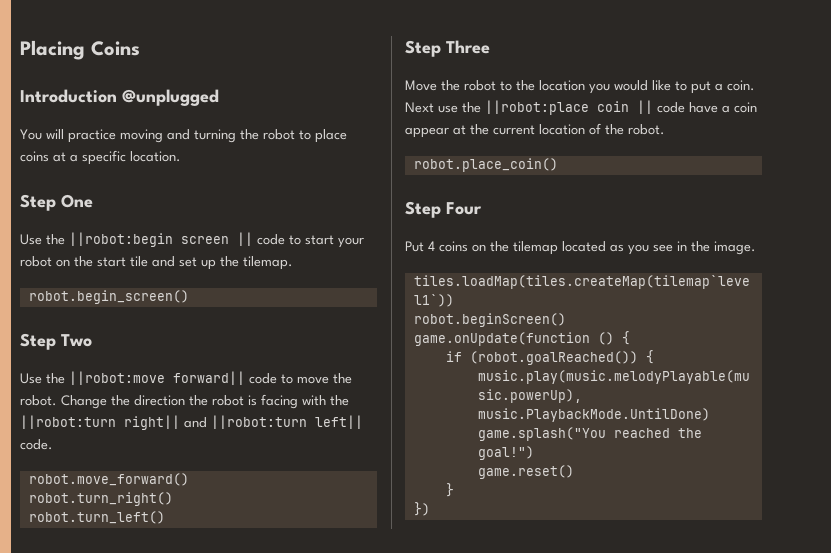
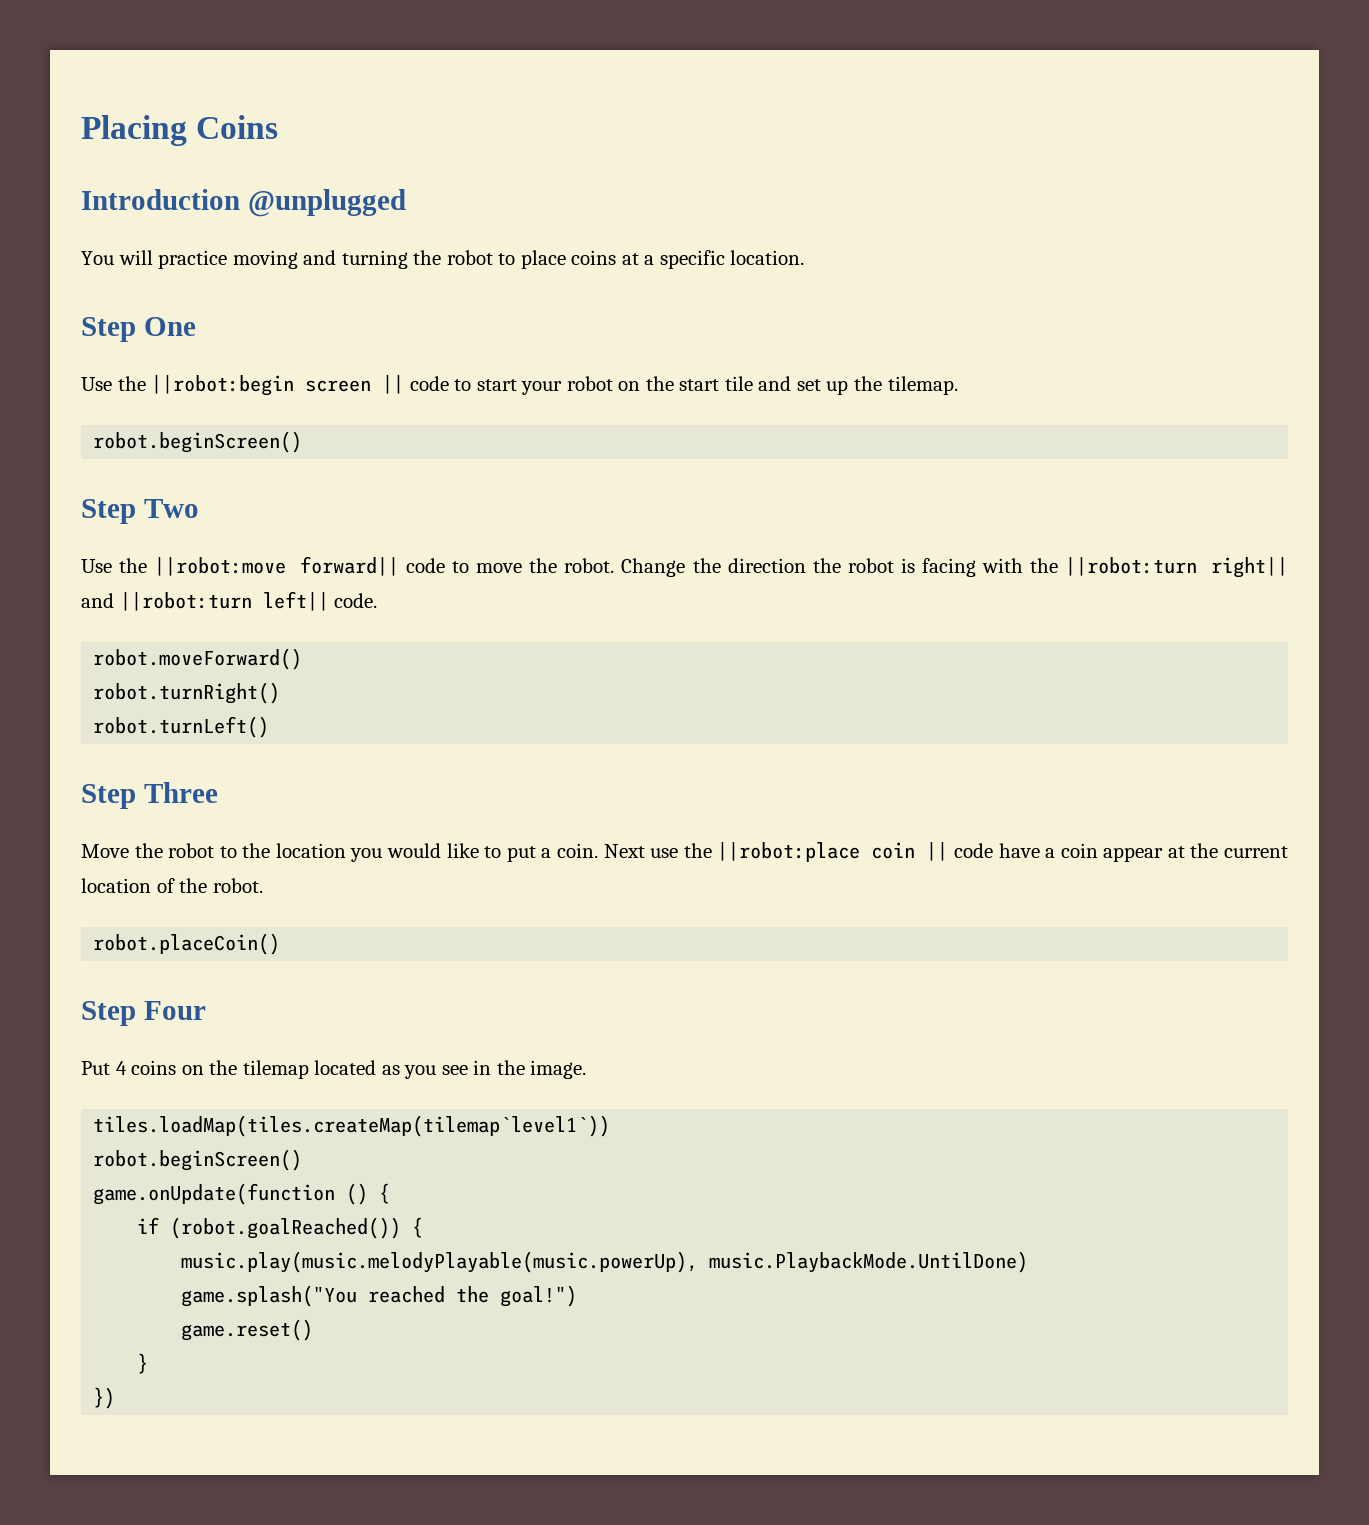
[28,290,189,304] robot.begin_screen() -> [93,431,303,453] robot.beginScreen()
[28,473,189,486] [28,492,173,506] [28,511,165,524] robot.move_forward() // robot.turn_right() // robot.turn_left() -> [93,648,303,670] [93,682,281,704] [93,716,270,738] robot.moveForward() // robot.turnRight() // robot.turnLeft()
[413,158,558,172] robot.place_coin() -> [93,933,281,955] robot.placeCoin()

